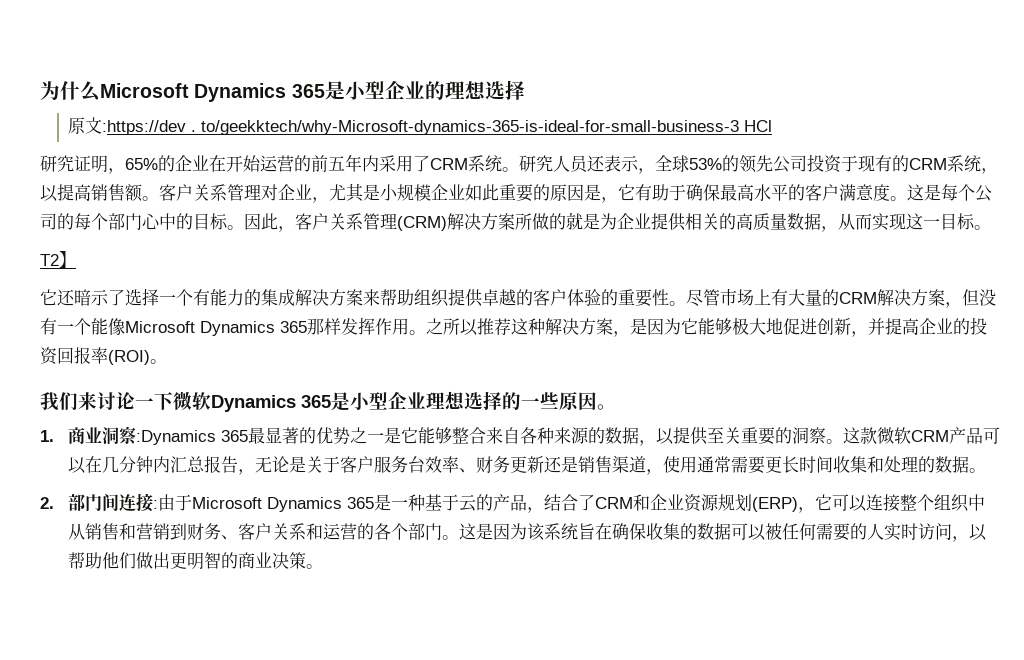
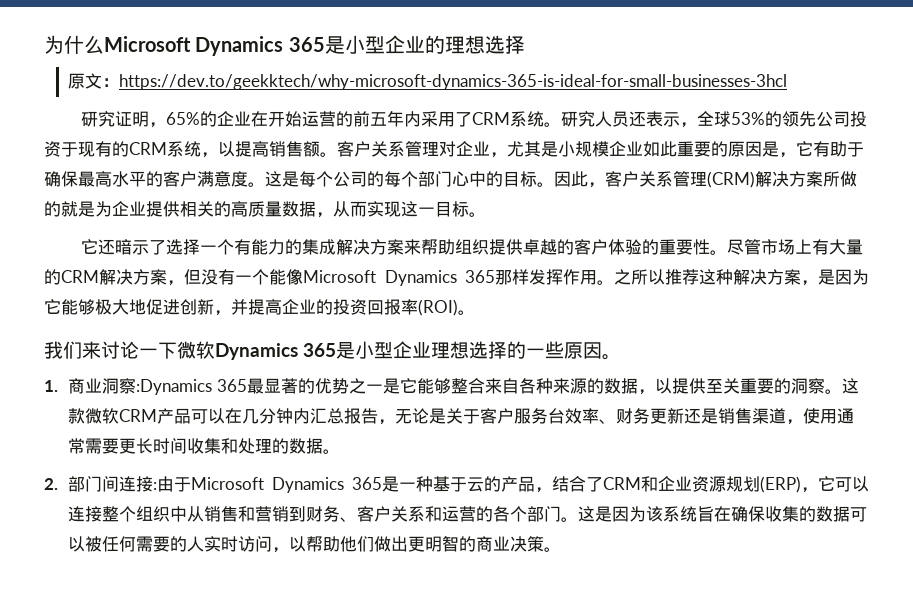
[102,120,773,135] :https://dev . to/geekktech/why-Microsoft-dynamics-365-is-ideal-for-small-business-3 HCl -> [101,74,787,90] ：https://dev.to/geekktech/why-microsoft-dynamics-365-is-ideal-for-small-businesses-3hcl
[40,251,76,268] // T2】 -> (486, 214) none

